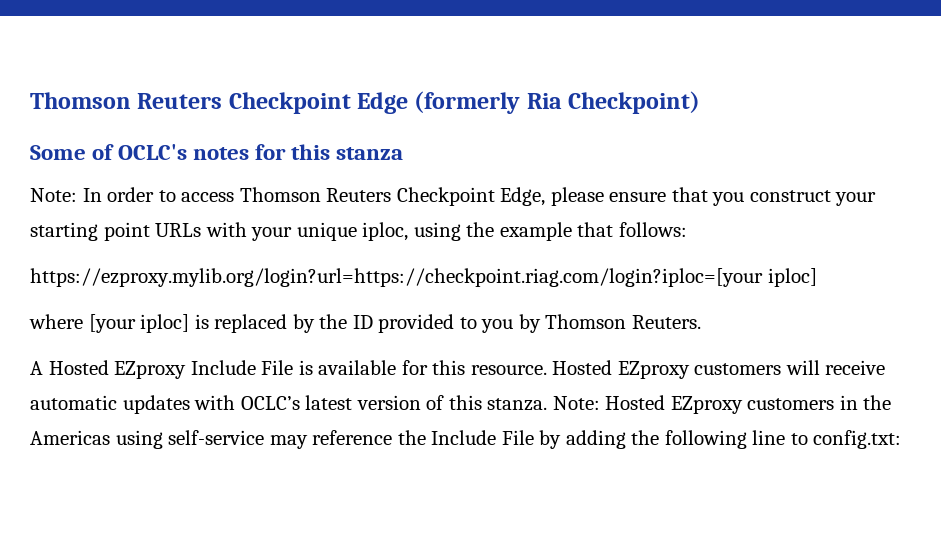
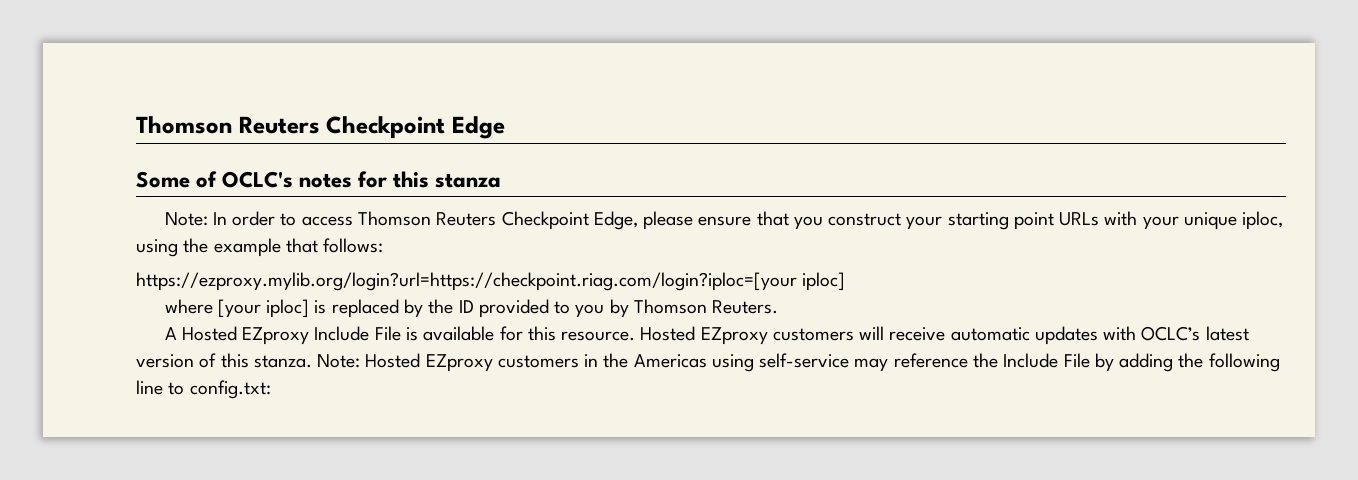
[414,91,701,114] (formerly Ria Checkpoint) -> (505, 127) none

